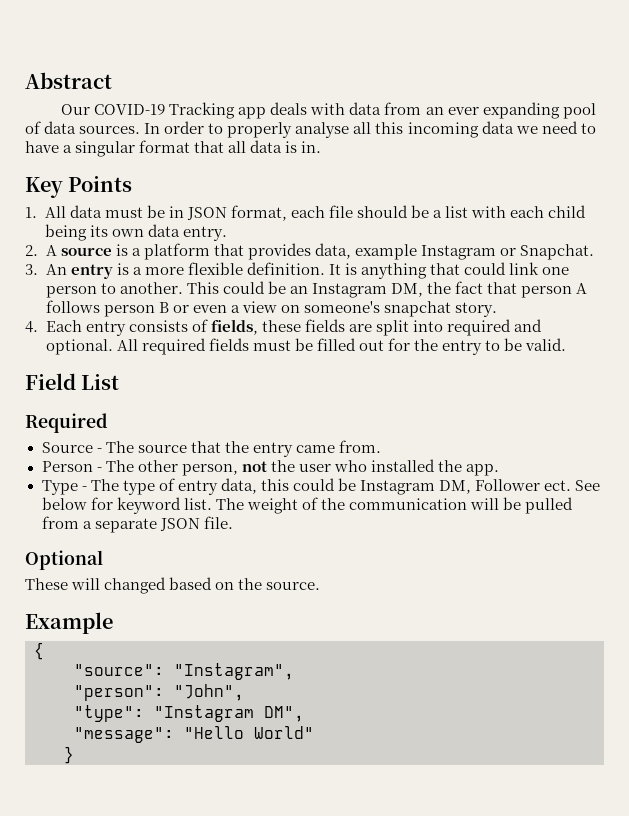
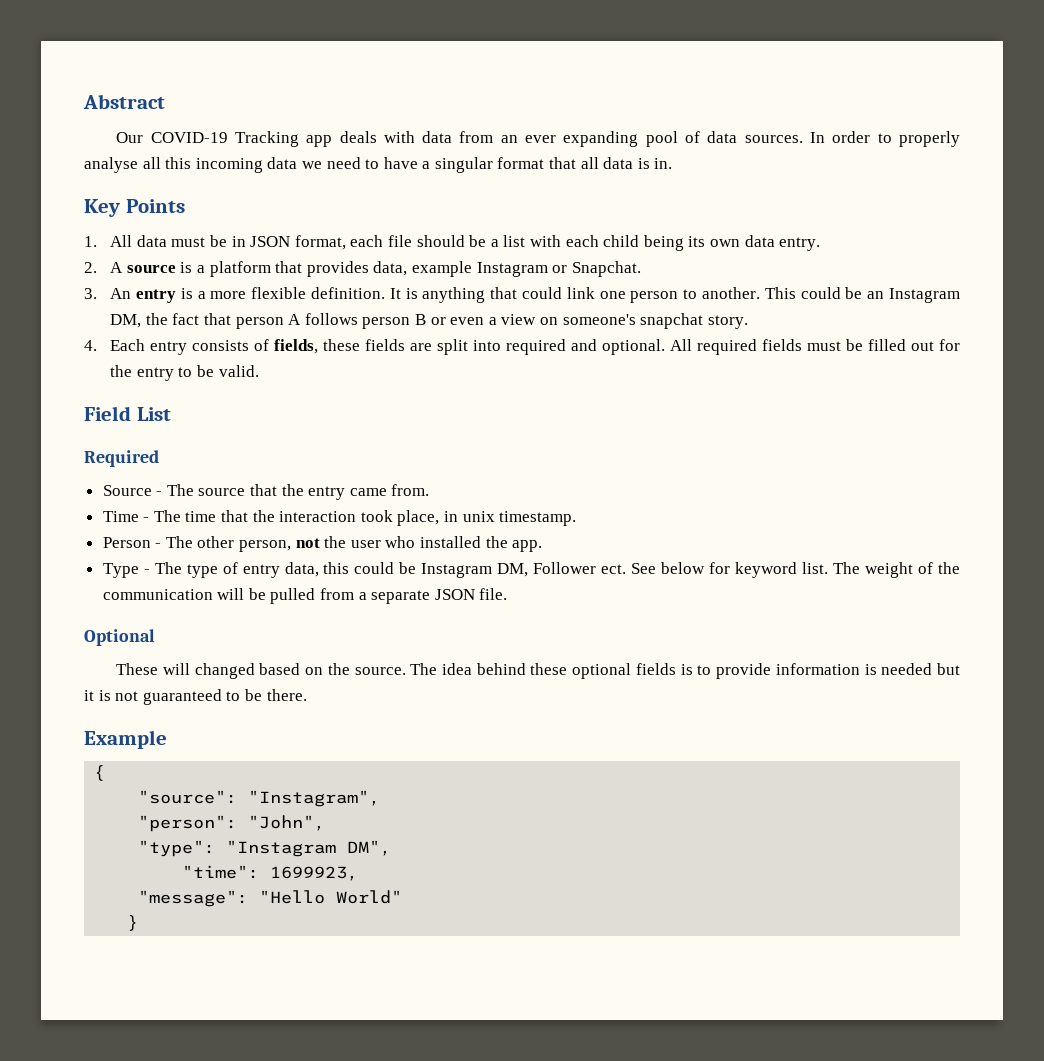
(381, 446) none -> [102,510,577,526] // Time - The time that the interaction took place, in unix timestamp.
(321, 586) none -> [410,663,960,679] [84,689,307,705] The idea behind these optional fields is to provide information is needed but it is not guaranteed to be there.
(304, 714) none -> [182,865,359,881] // "time": 1699923,

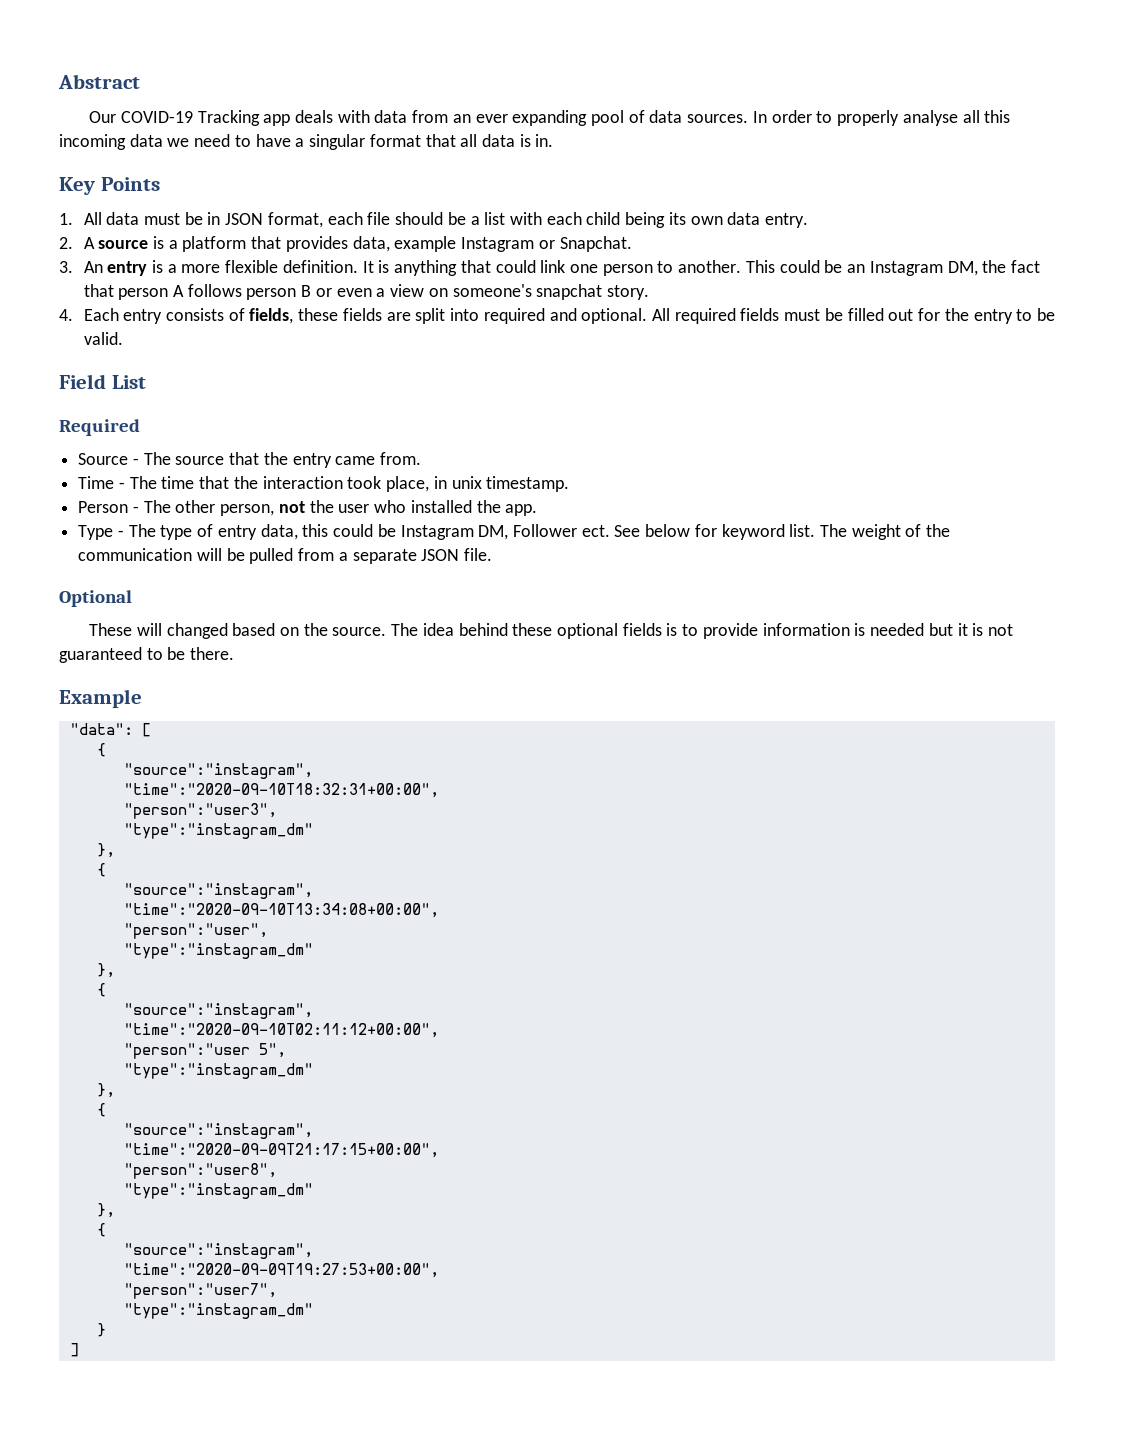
[94,765,106,781] [138,790,381,807] [138,815,326,832] [138,840,392,857] [182,865,359,881] [138,890,403,907] // { // "source": "Instagram", // "person": "John", // "type": "Instagram DM", // "time": 1699923, // "message": "Hello World" -> [69,723,151,737] [96,743,106,757] [123,763,313,779] [123,783,439,798] [123,803,277,819] [123,823,313,839] [96,843,115,858] [96,863,106,877] [123,883,313,899] [123,903,439,918] [123,923,268,939] [123,943,313,959] [96,963,115,978] [96,983,106,997] [123,1003,313,1019] [123,1023,439,1038] [123,1043,286,1059] [123,1063,313,1079] [96,1083,115,1098] [96,1103,106,1117] [123,1123,313,1139] [123,1143,439,1158] [123,1163,277,1179] [123,1183,313,1199] [96,1203,115,1218] [96,1223,106,1237] [123,1243,313,1259] [123,1263,439,1278] [123,1283,277,1299] [123,1303,313,1319] // "data": [ // { // "source":"instagram", // "time":"2020-09-10T18:32:31+00:00", // "person":"user3", // "type":"instagram_dm" // }, // { // "source":"instagram", // "time":"2020-09-10T13:34:08+00:00", // "person":"user", // "type":"instagram_dm" // }, // { // "source":"instagram", // "time":"2020-09-10T02:11:12+00:00", // "person":"user 5", // "type":"instagram_dm" // }, // { // "source":"instagram", // "time":"2020-09-09T21:17:15+00:00", // "person":"user8", // "type":"instagram_dm" // }, // { // "source":"instagram", // "time":"2020-09-09T19:27:53+00:00", // "person":"user7", // "type":"instagram_dm"
(139, 923) none -> [69,1343,79,1357] // ]

